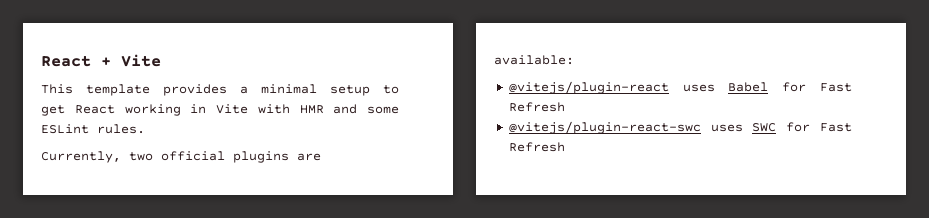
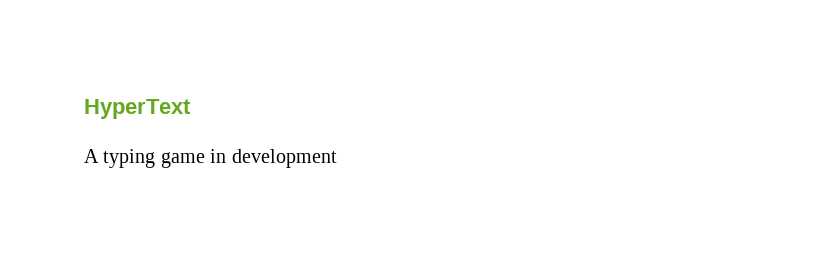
[41,54,161,67] [41,84,399,96] [41,104,399,116] [41,124,145,134] [41,151,321,163] [494,55,574,65] [508,81,852,94] [508,102,565,112] [508,121,852,134] [508,142,565,152] React + Vite // This template provides a minimal setup to get React working in Vite with HMR and some ESLint rules. // Currently, two official plugins are available: // @vitejs/plugin-react uses Babel for Fast Refresh // @vitejs/plugin-react-swc uses SWC for Fast Refresh -> [84,99,191,119] [84,149,337,168] HyperText // A typing game in development

